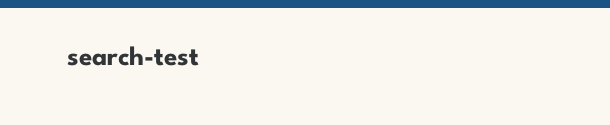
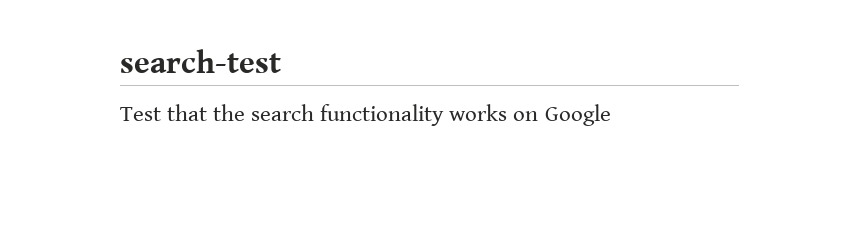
(199, 56) none -> [120,104,611,126] // Test that the search functionality works on Google

